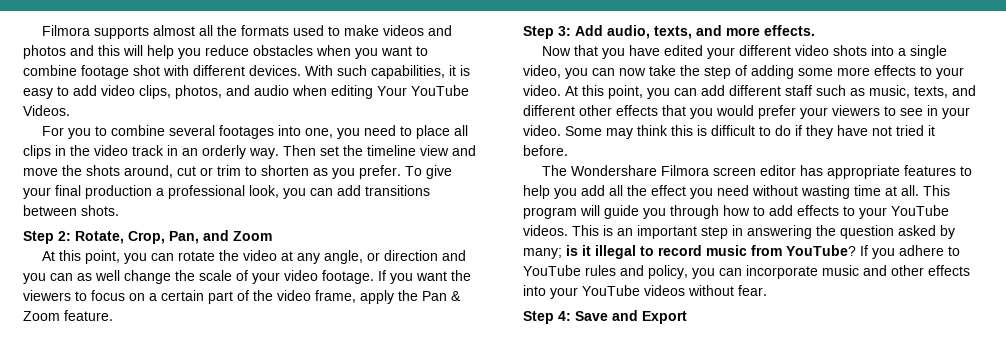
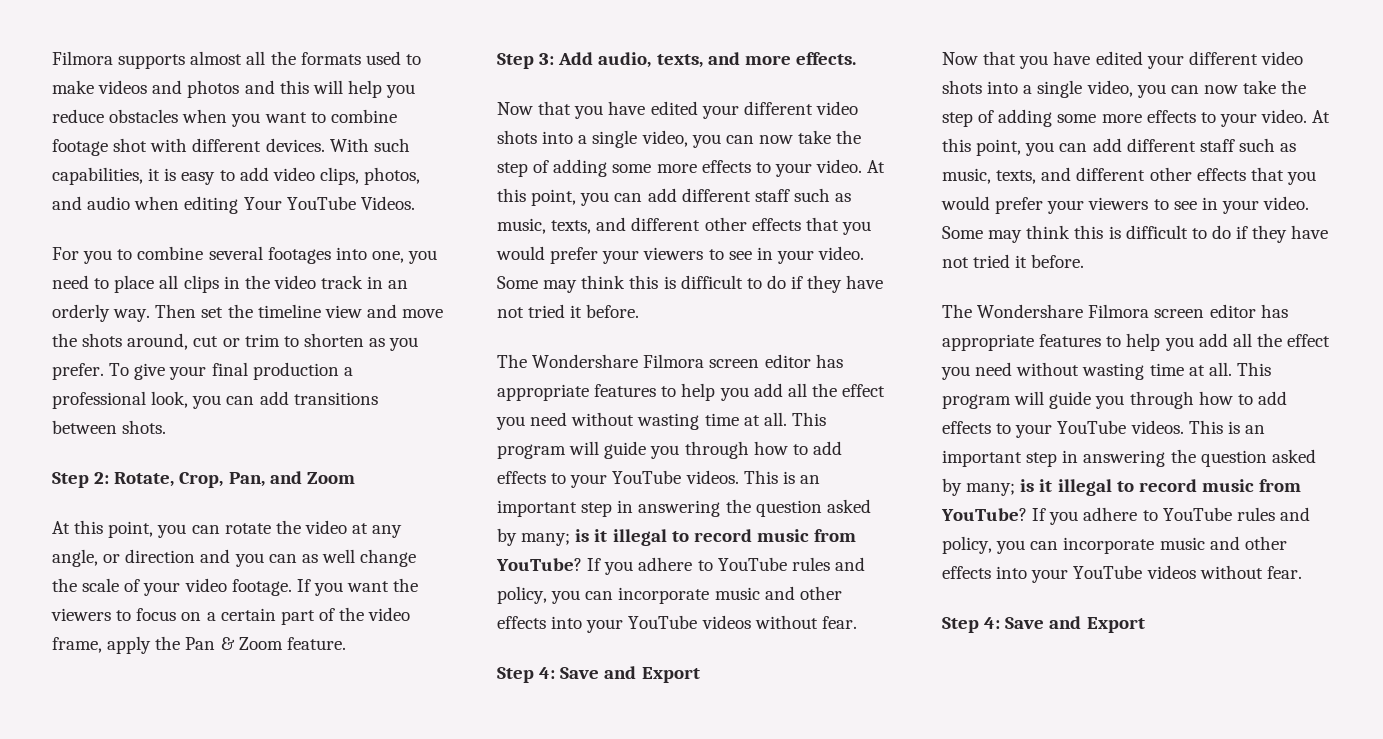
(687, 317) none -> [942,51,1303,69] [942,80,1307,98] [942,109,1331,127] [942,138,1297,156] [942,167,1316,185] [941,196,1310,214] [942,225,1329,243] [942,254,1085,268] [942,304,1288,318] [942,333,1331,351] [941,362,1271,380] [942,391,1287,409] [942,420,1265,438] [942,449,1316,467] [942,478,1302,496] [941,507,1310,525] [942,536,1287,554] [942,565,1302,583] [942,616,1145,633] // Now that you have edited your different video shots into a single video, you can now take the step of adding some more effects to your video. At this point, you can add different staff such as music, texts, and different other effects that you would prefer your viewers to see in your video. Some may think this is difficult to do if they have not tried it before. // The Wondershare Filmora screen editor has appropriate features to help you add all the effect you need without wasting time at all. This program will guide you through how to add effects to your YouTube videos. This is an important step in answering the question asked by many; is it illegal to record music from YouTube? If you adhere to YouTube rules and policy, you can incorporate music and other effects into your YouTube videos without fear. // Step 4: Save and Export

